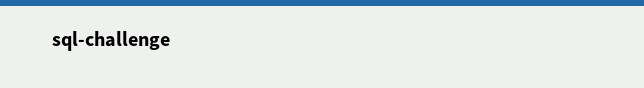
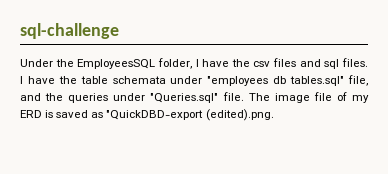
(170, 41) none -> [20,58,368,69] [20,75,369,86] [20,92,370,103] [20,109,274,121] // Under the EmployeesSQL folder, I have the csv files and sql files. I have the table schemata under "employees db tables.sql" file, and the queries under "Queries.sql" file. The image file of my ERD is saved as "QuickDBD-export (edited).png.

